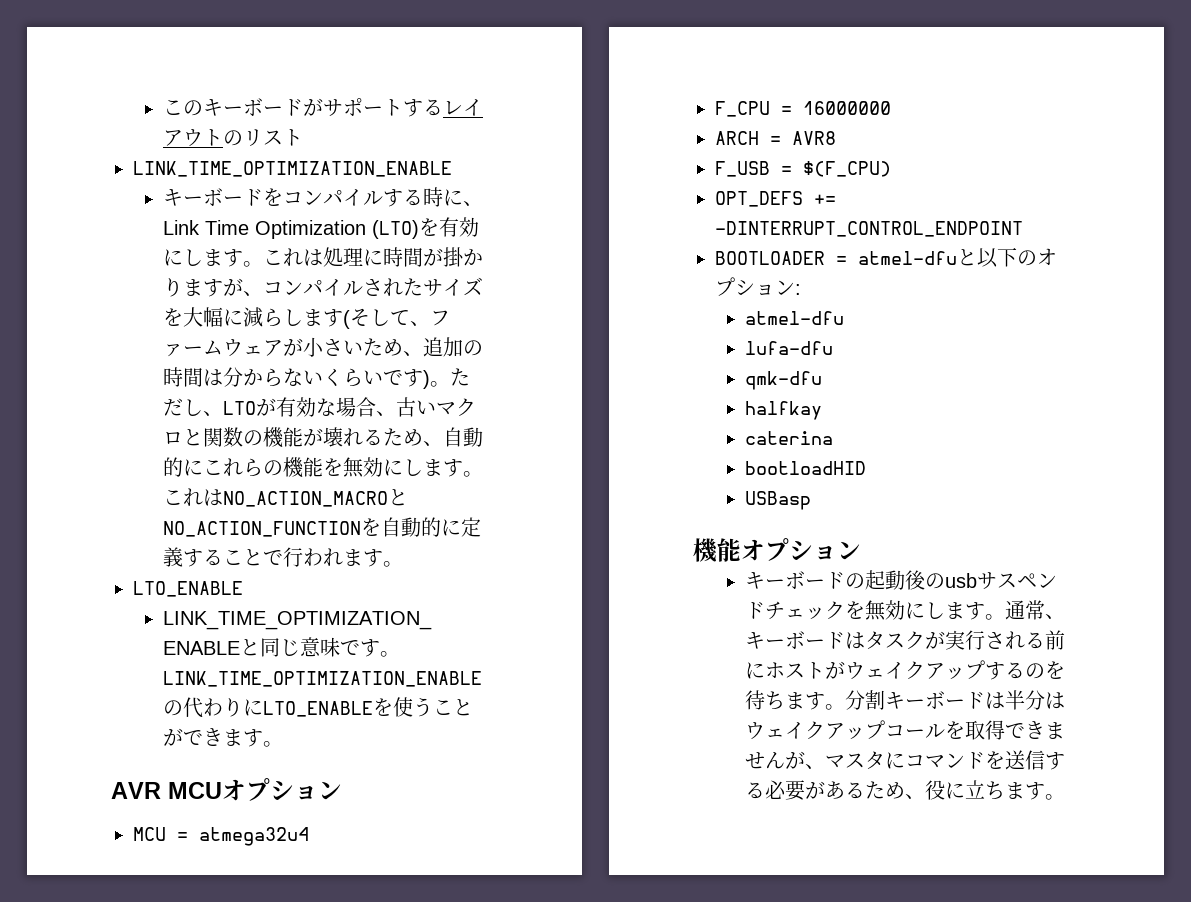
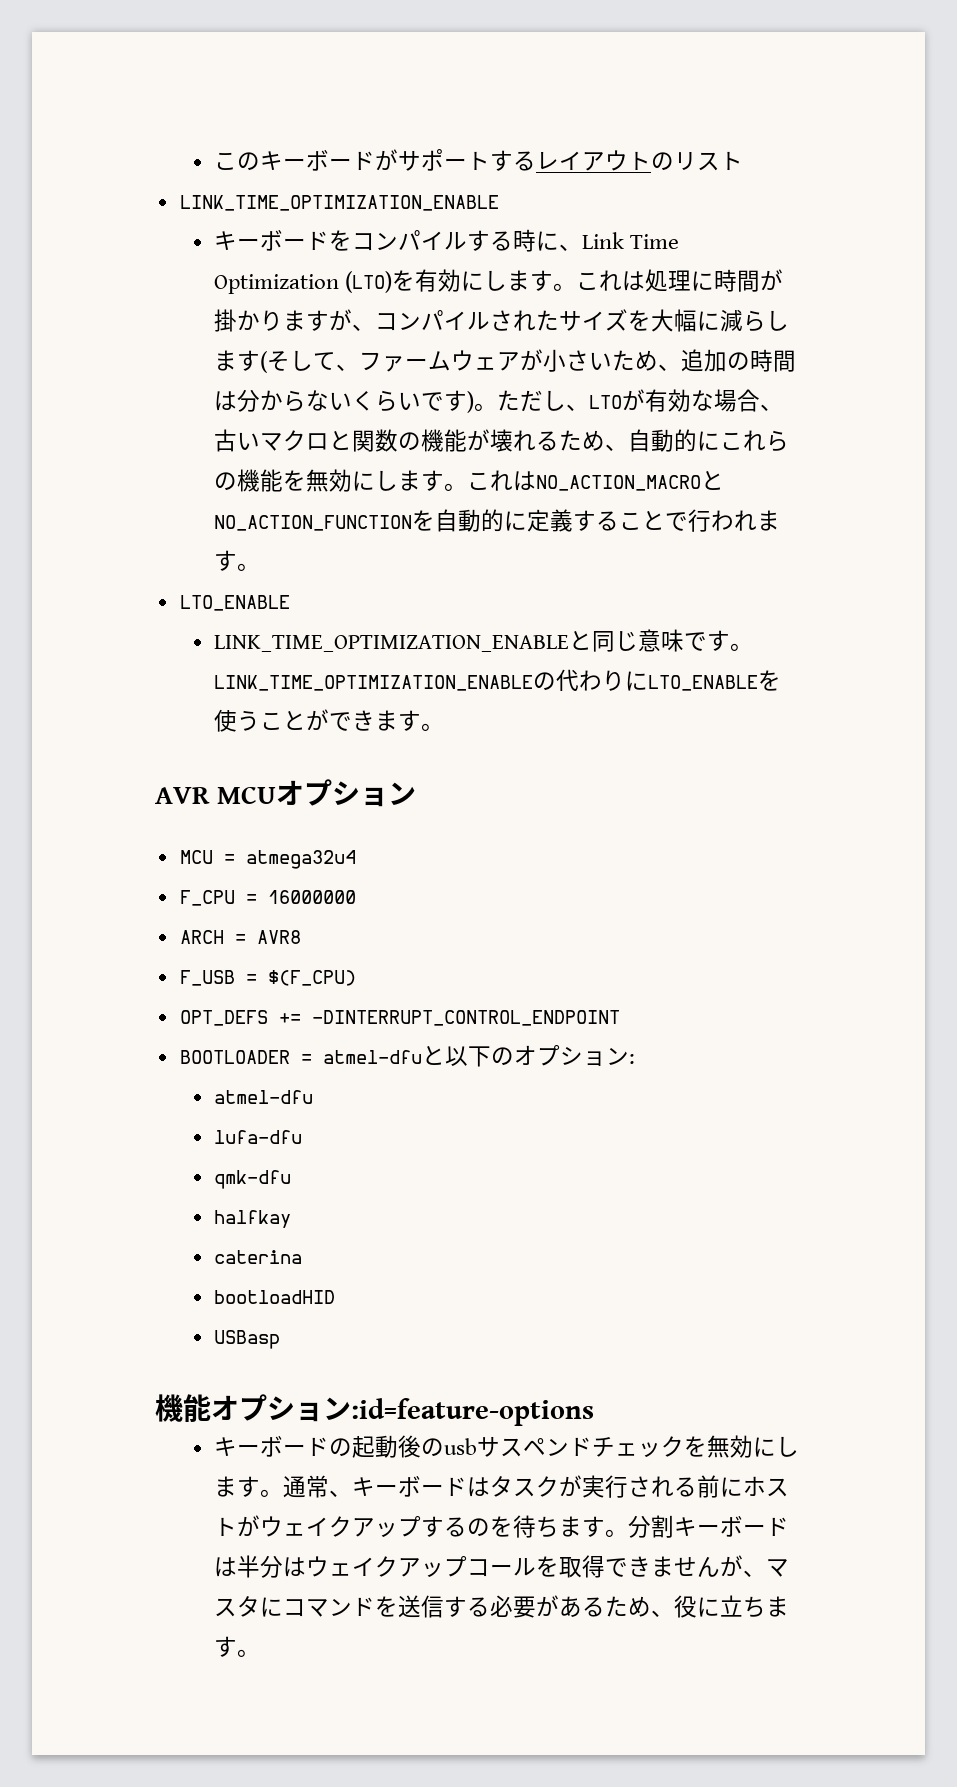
(861, 550) none -> [351,1398,594,1426] :id=feature-options

